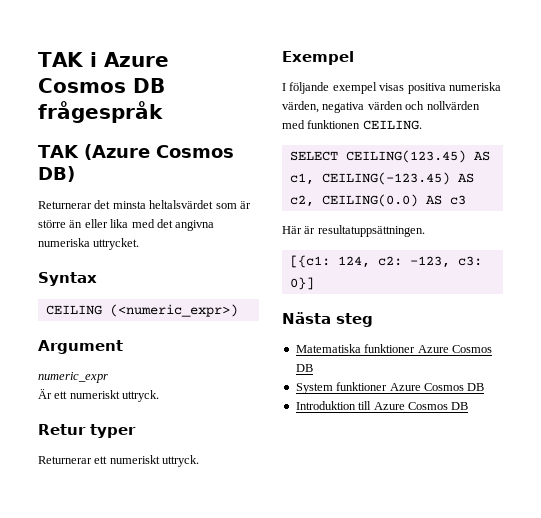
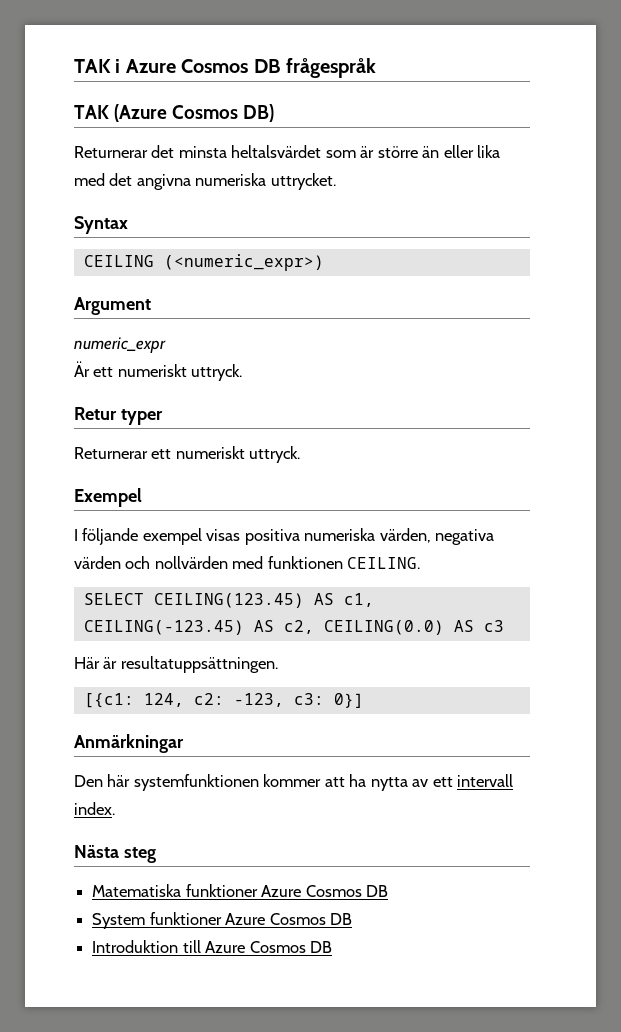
(314, 283) none -> [74,734,184,753] [74,774,514,791] [74,802,115,815] // Anmärkningar // Den här systemfunktionen kommer att ha nytta av ett intervall index.

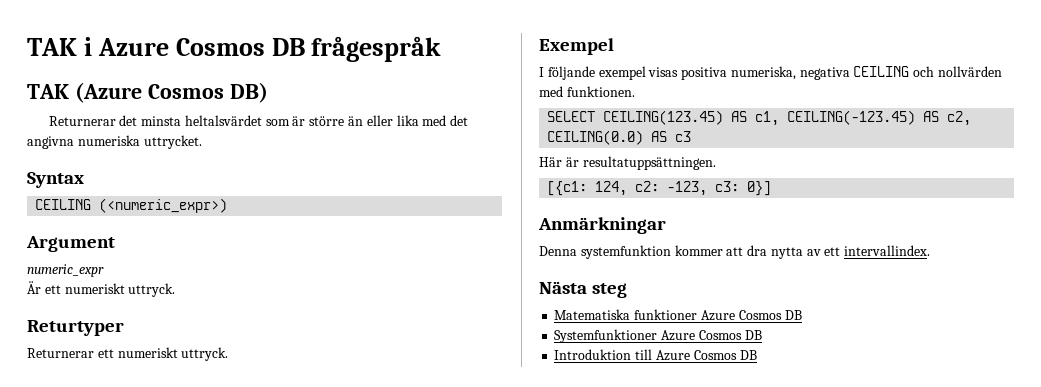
[74,407,163,425] Retur typer -> [27,320,124,336] Returtyper
[304,528,495,545] [74,556,121,569] numeriska värden, negativa värden -> [730,66,910,80] numeriska, negativa CEILING
[267,556,421,569] funktionen CEILING. -> [566,86,635,97] funktionen.
[74,774,259,791] Den här systemfunktionen -> [539,245,671,259] Denna systemfunktion
[349,774,367,787] ha -> [747,245,768,256] dra
[457,774,514,787] [74,802,115,815] intervall index. -> [844,245,931,256] intervallindex.
[92,912,222,929] System funktioner -> [554,329,658,343] Systemfunktioner

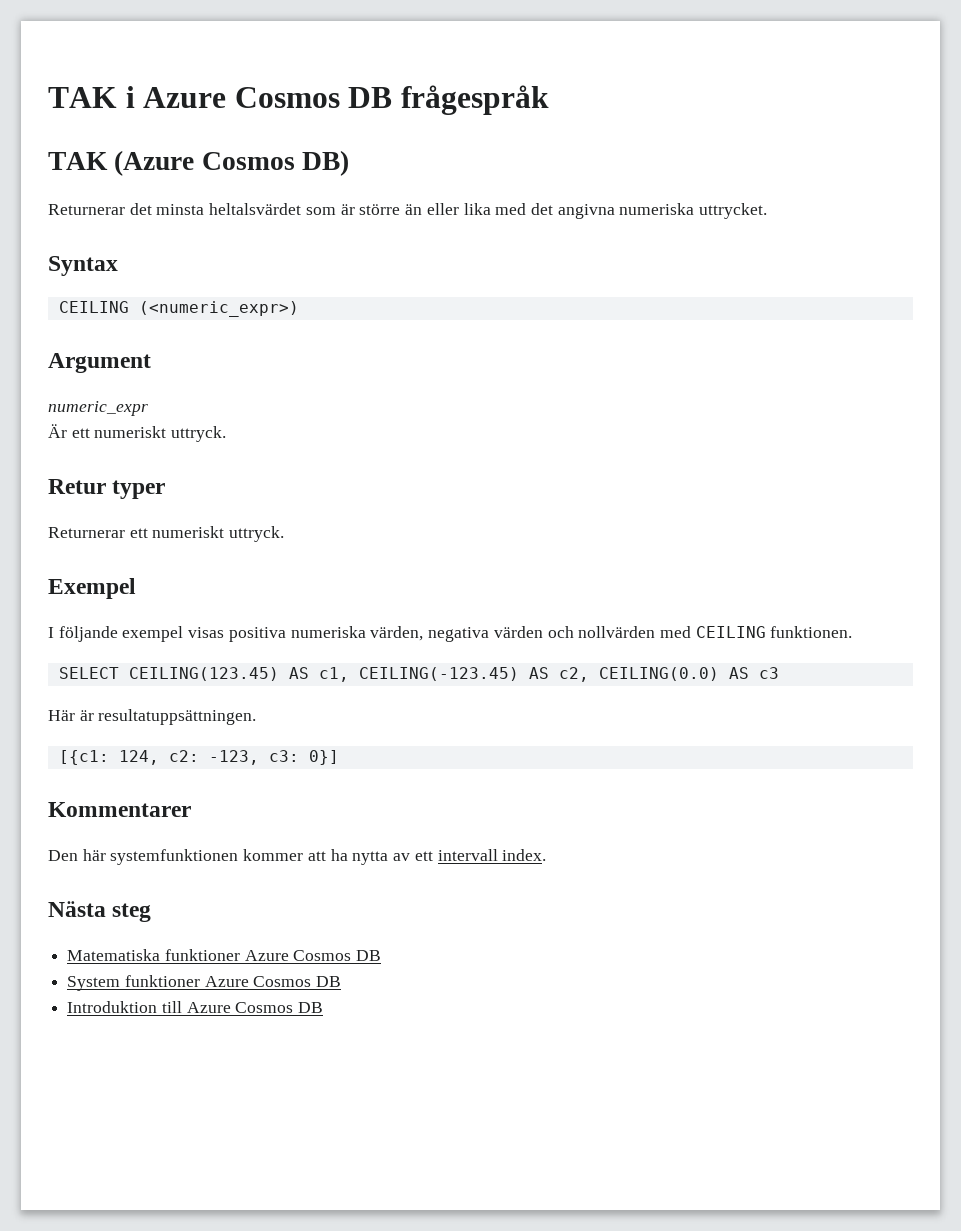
[27,320,124,336] Returtyper -> [48,479,166,499] Retur typer
[730,66,910,80] numeriska, negativa CEILING -> [290,626,543,642] numeriska värden, negativa värden
(563, 91) none -> [695,626,766,638] CEILING
[538,217,666,234] [539,245,671,259] Anmärkningar // Denna systemfunktion -> [48,802,191,817] [48,849,239,865] Kommentarer // Den här systemfunktionen
[747,245,768,256] dra -> [330,849,348,861] ha
[844,245,931,256] intervallindex. -> [437,849,547,861] intervall index.
[554,329,658,343] Systemfunktioner -> [67,975,200,991] System funktioner

